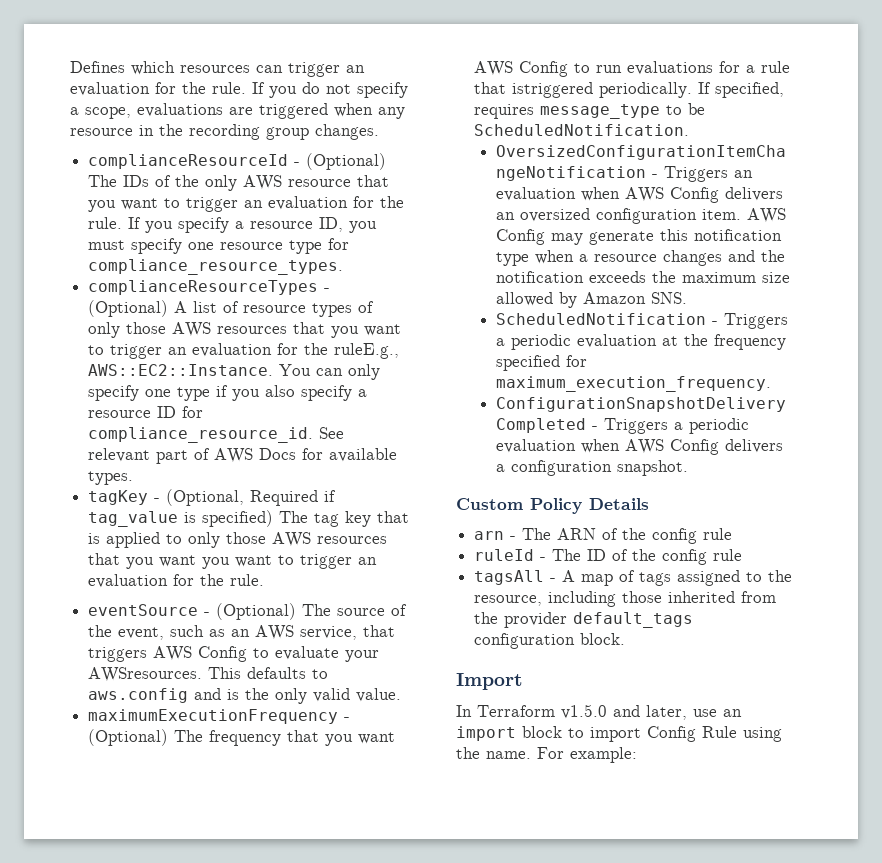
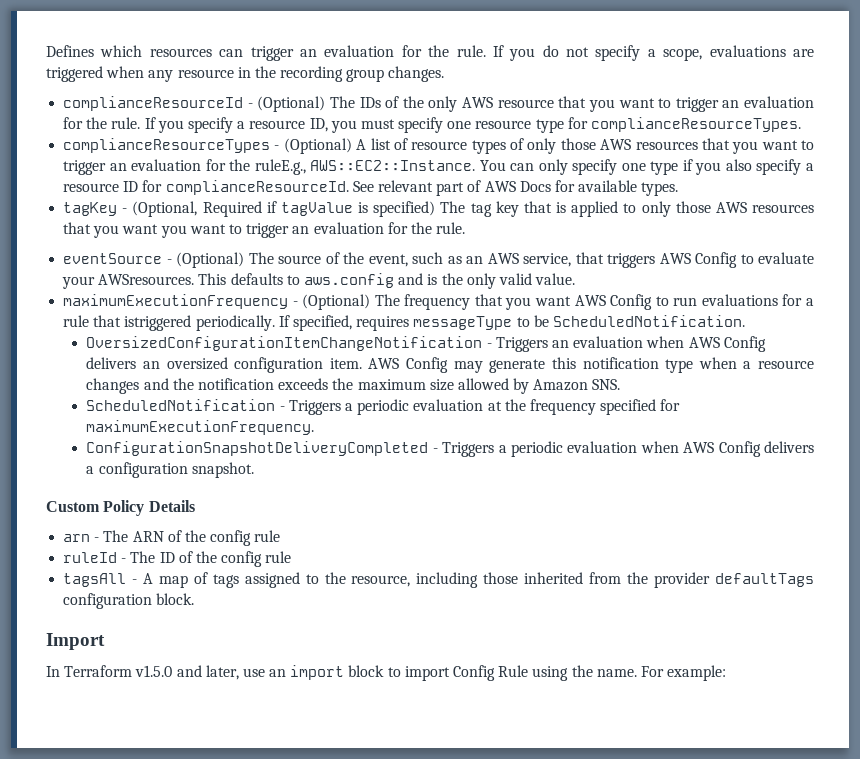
[88,259,344,275] compliance_resource_types. -> [591,117,802,132] complianceResourceTypes.
[88,427,314,443] compliance_resource_id. -> [165,180,349,195] complianceResourceId.
[88,511,179,527] tag_value -> [280,202,353,216] tagValue
[540,104,661,119] message_type -> [413,316,513,330] messageType
[496,376,772,392] maximum_execution_frequency. -> [86,420,315,435] maximumExecutionFrequency.
[573,612,694,628] default_tags -> [715,573,815,587] defaultTags

